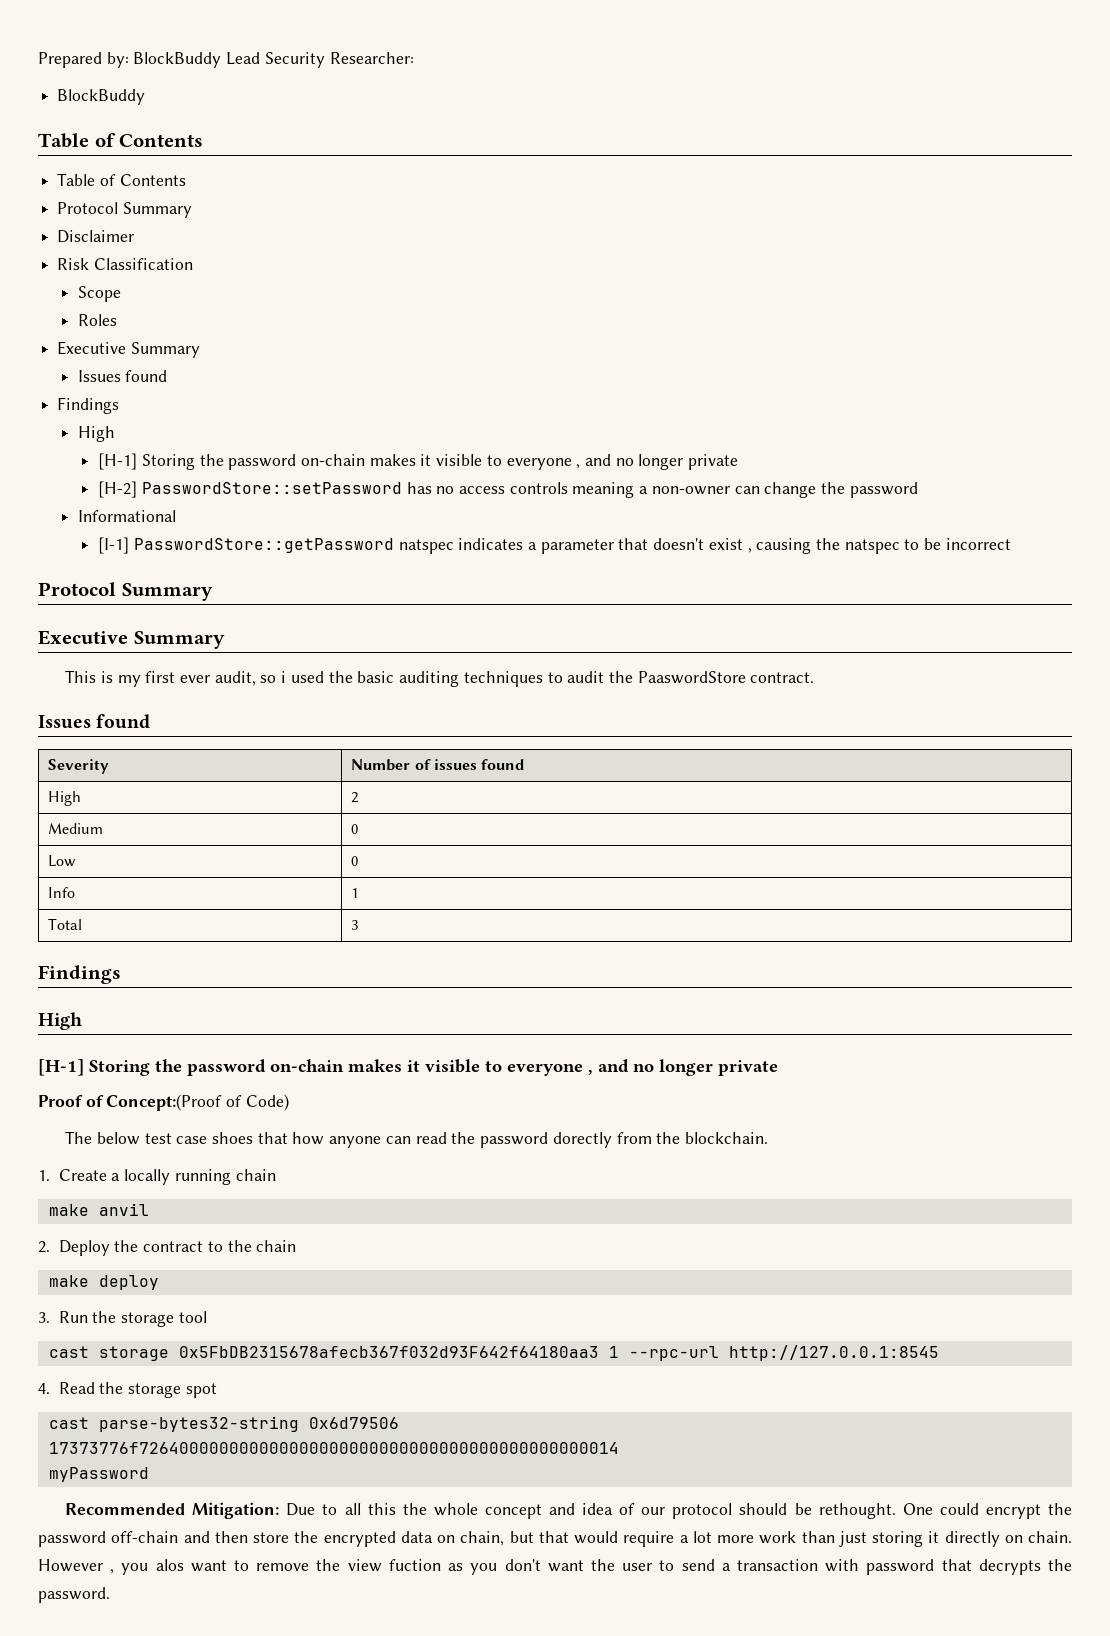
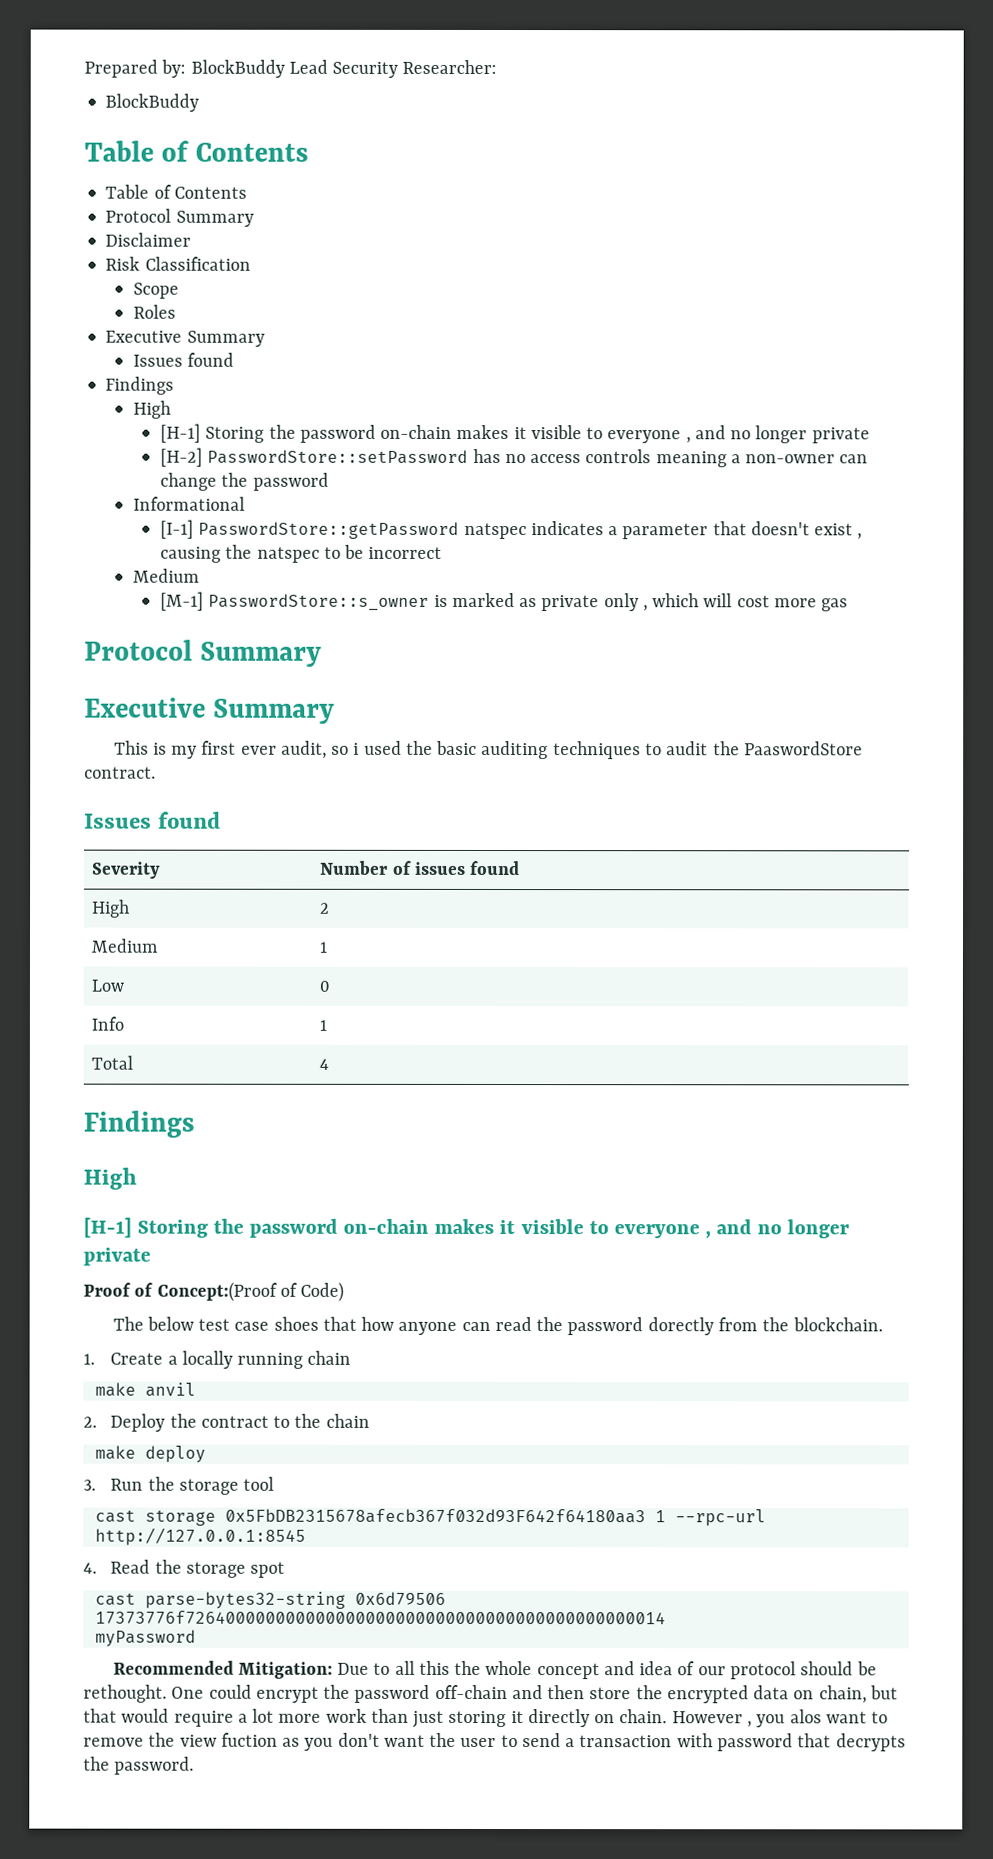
(1011, 544) none -> [132,568,200,583] [160,591,849,612] // Medium // [M-1] PasswordStore::s_owner is marked as private only , which will cost more gas
[351,824,359,834] 0 -> [319,941,328,953] 1
[351,920,359,930] 3 -> [319,1058,330,1070] 4

